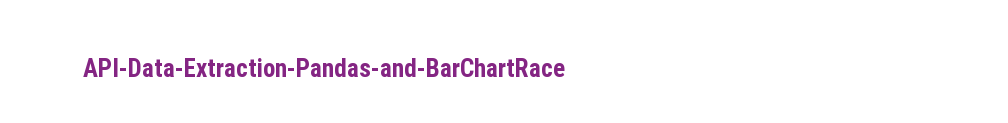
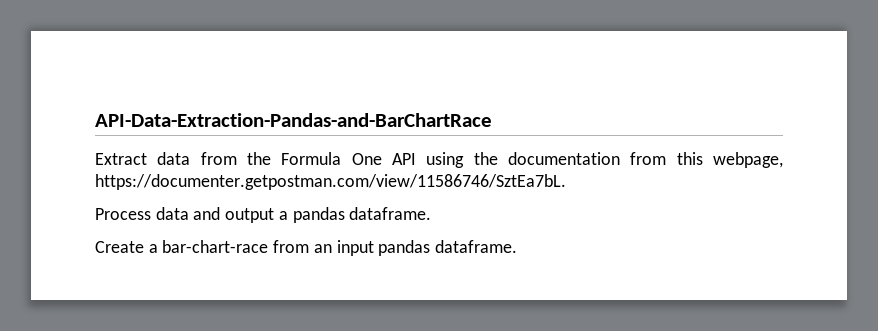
(565, 67) none -> [95,152,784,168] [95,174,566,190] [95,207,432,223] [95,240,518,256] // Extract data from the Formula One API using the documentation from this webpage, https://documenter.getpostman.com/view/11586746/SztEa7bL. // Process data and output a pandas dataframe. // Create a bar-chart-race from an input pandas dataframe.

